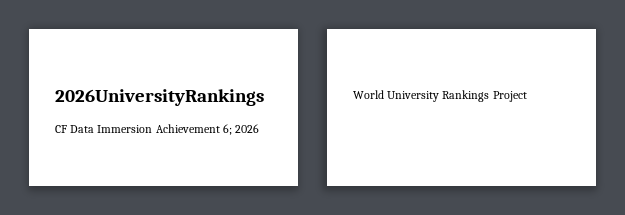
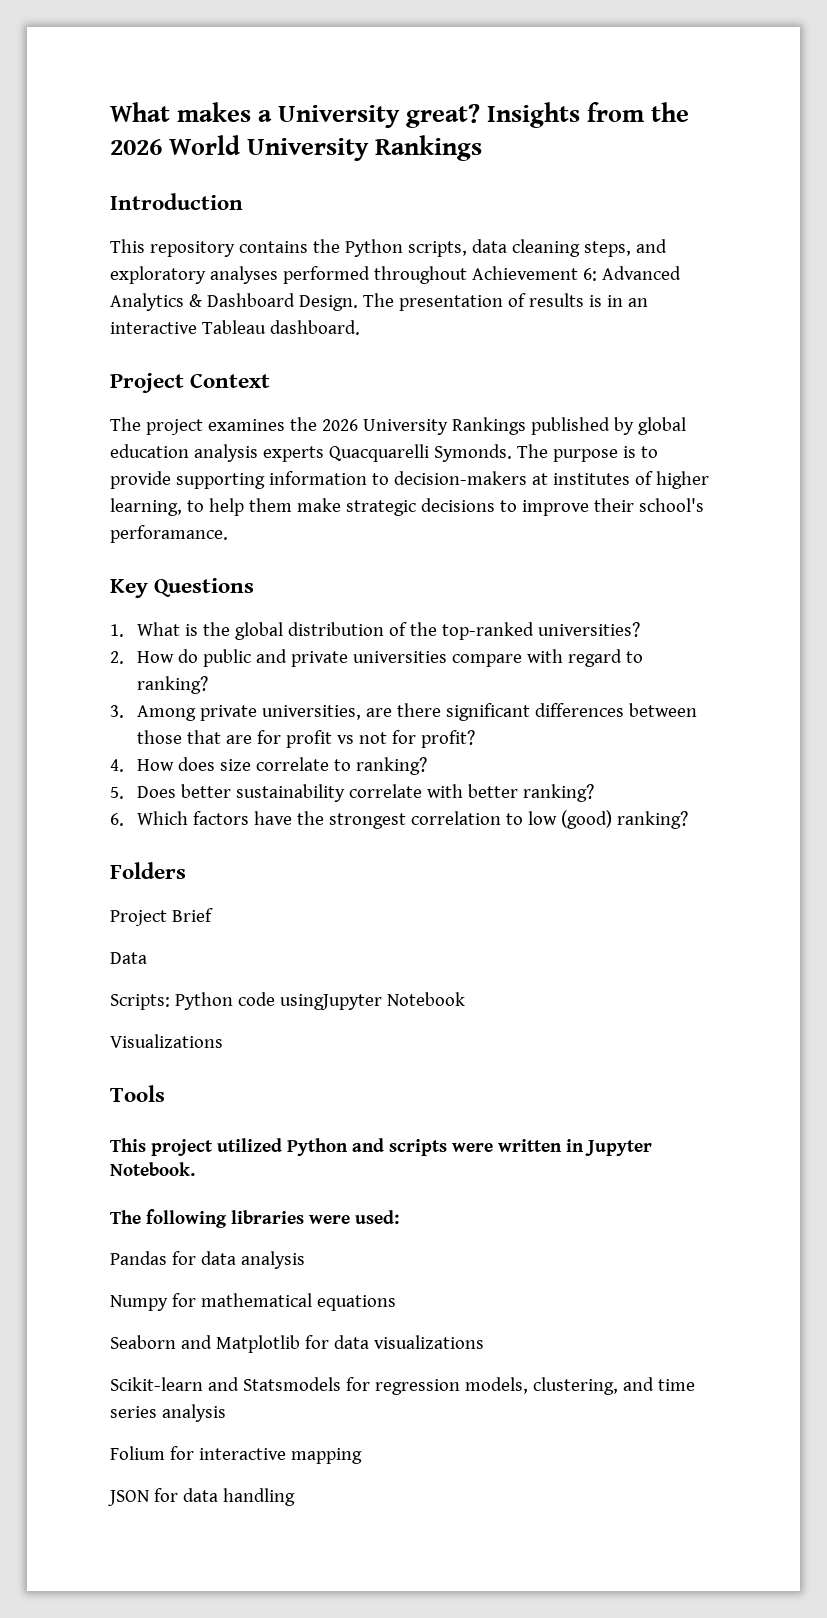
[55,89,264,106] [55,124,260,135] [353,90,527,102] 2026UniversityRankings // CF Data Immersion Achievement 6; 2026 World University Rankings Project -> [110,102,690,128] [110,135,483,161] [110,193,243,210] [110,239,667,257] [110,266,681,284] [110,293,648,311] [110,320,360,335] [110,373,271,393] [110,417,686,435] [110,444,658,462] [110,471,709,489] [110,498,704,516] [110,525,228,543] [110,578,255,598] [110,622,641,640] [110,649,644,667] [137,676,209,694] [110,703,698,721] [137,730,476,748] [110,757,428,775] [110,784,595,802] [110,810,689,829] [110,862,186,879] [110,908,213,926] [110,952,147,964] [110,992,465,1010] [110,1034,223,1048] [110,1085,165,1102] [110,1138,652,1156] [110,1162,195,1176] [110,1209,399,1228] [110,1251,305,1269] [110,1293,396,1311] [110,1335,484,1353] [110,1377,695,1395] [110,1404,226,1422] [110,1446,362,1464] [108,1488,295,1506] What makes a University great? Insights from the 2026 World University Rankings // Introduction // This repository contains the Python scripts, data cleaning steps, and exploratory analyses performed throughout Achievement 6: Advanced Analytics & Dashboard Design. The presentation of results is in an interactive Tableau dashboard. // Project Context // The project examines the 2026 University Rankings published by global education analysis experts Quacquarelli Symonds. The purpose is to provide supporting information to decision-makers at institutes of higher learning, to help them make strategic decisions to improve their school's perforamance. // Key Questions // 1. What is the global distribution of the top-ranked universities? // 2. How do public and private universities compare with regard to ranking? // 3. Among private universities, are there significant differences between those that are for profit vs not for profit? // 4. How does size correlate to ranking? // 5. Does better sustainability correlate with better ranking? // 6. Which factors have the strongest correlation to low (good) ranking? // Folders // Project Brief // Data // Scripts: Python code usingJupyter Notebook // Visualizations // Tools // This project utilized Python and scripts were written in Jupyter Notebook. // The following libraries were used: // Pandas for data analysis // Numpy for mathematical equations // Seaborn and Matplotlib for data visualizations // Scikit-learn and Statsmodels for regression models, clustering, and time series analysis // Folium for interactive mapping // JSON for data handling

